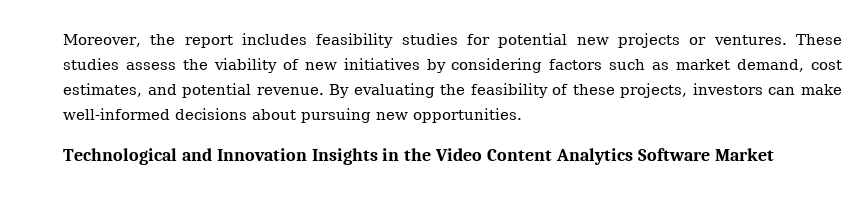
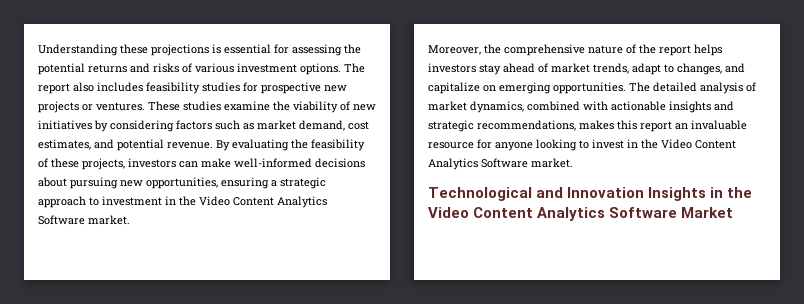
[63,34,233,48] Moreover, the report -> [38,44,361,56] [38,63,365,75] [38,82,94,94] Understanding these projections is essential for assessing the potential returns and risks of various investment options. The report also
[498,33,568,48] potential -> [261,82,321,94] prospective
[125,62,176,70] assess -> [224,101,270,111] examine
[413,108,522,123] opportunities. -> [146,177,326,189] [38,196,327,208] [38,215,130,225] [428,44,722,56] [428,63,745,75] [428,82,756,94] [428,101,734,113] [428,120,747,132] [428,139,736,151] [428,158,573,170] opportunities, ensuring a strategic approach to investment in the Video Content Analytics Software market. // Moreover, the comprehensive nature of the report helps investors stay ahead of market trends, adapt to changes, and capitalize on emerging opportunities. The detailed analysis of market dynamics, combined with actionable insights and strategic recommendations, makes this report an invaluable resource for anyone looking to invest in the Video Content Analytics Software market.

